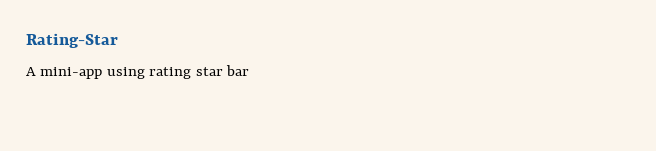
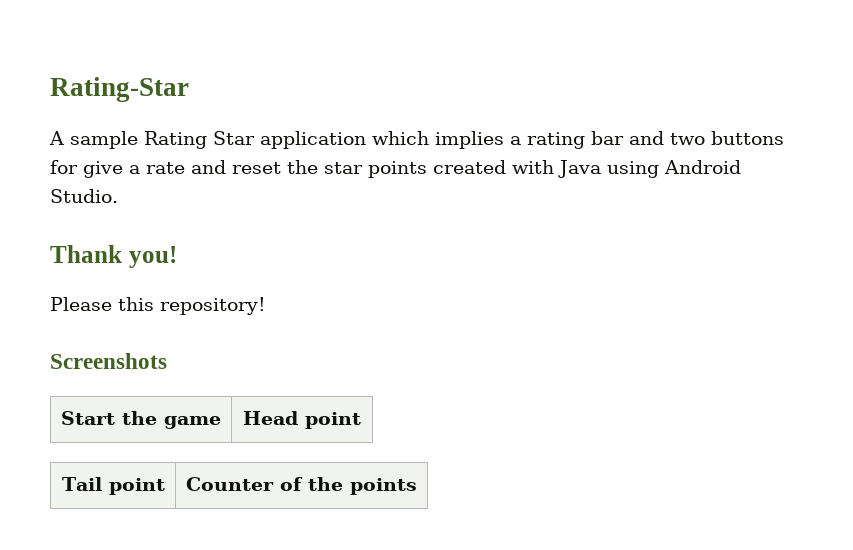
[40,65,250,79] mini-app using rating star bar -> [70,131,784,149] [50,160,741,178] [50,189,118,203] [50,245,177,268] [50,297,266,315] [50,353,167,369] [61,411,221,429] [243,411,361,429] [61,477,165,495] [186,477,417,495] sample Rating Star application which implies a rating bar and two buttons for give a rate and reset the star points created with Java using Android Studio. // Thank you! // Please this repository! // Screenshots // Start the game | Head point // Tail point | Counter of the points

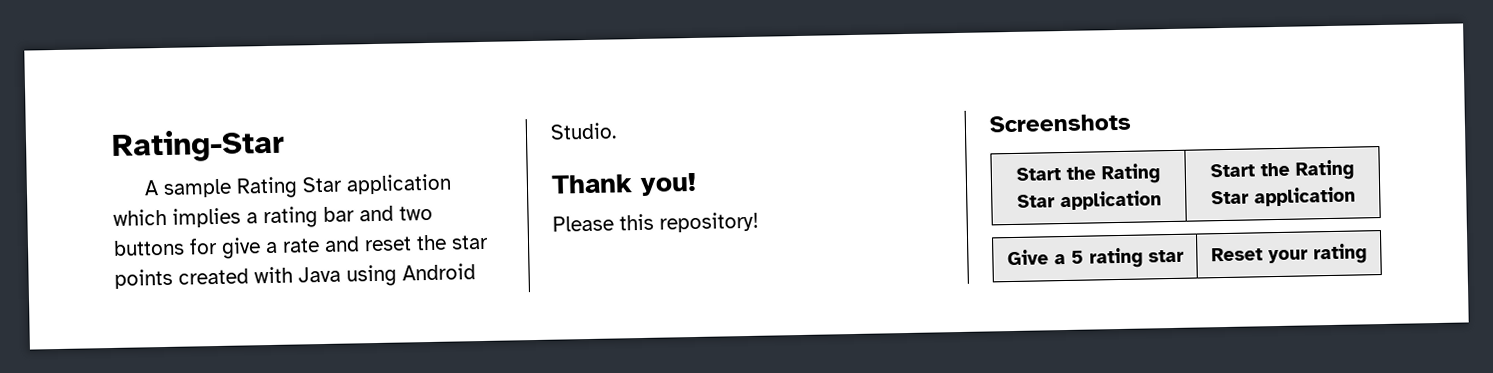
[164,416,221,429] [243,411,361,429] [61,477,165,495] [186,477,417,495] game | Head point // Tail point | Counter of the points -> [1101,163,1161,185] [1016,190,1162,211] [1210,159,1354,181] [1210,186,1356,207] [1006,247,1184,269] [1211,243,1367,265] Rating Star application | Start the Rating Star application // Give a 5 rating star | Reset your rating

